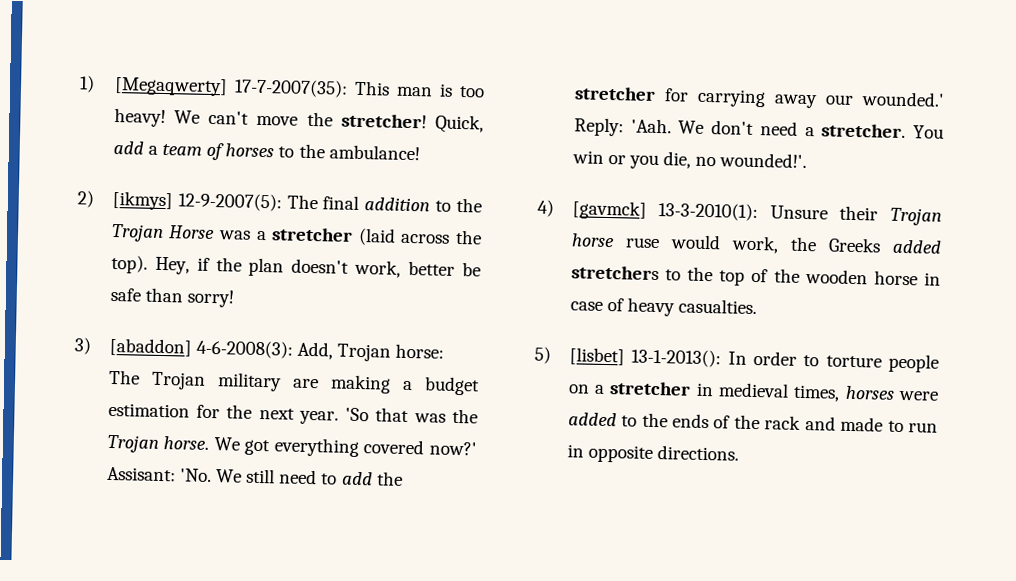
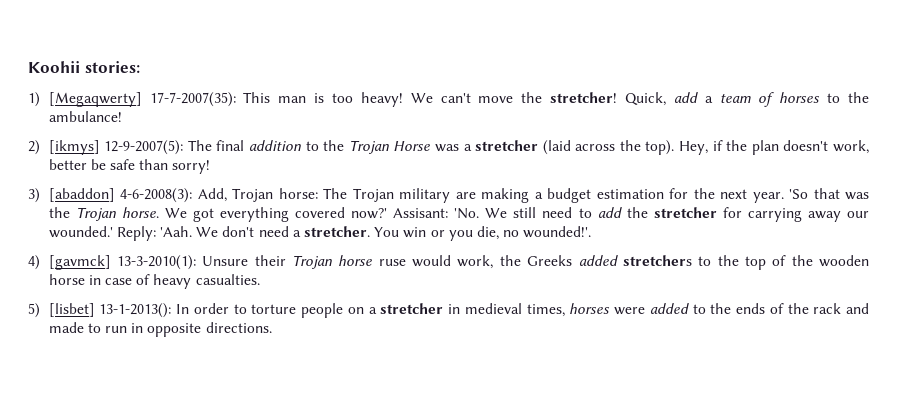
(79, 84) none -> [28,61,140,73] Koohii stories: //

